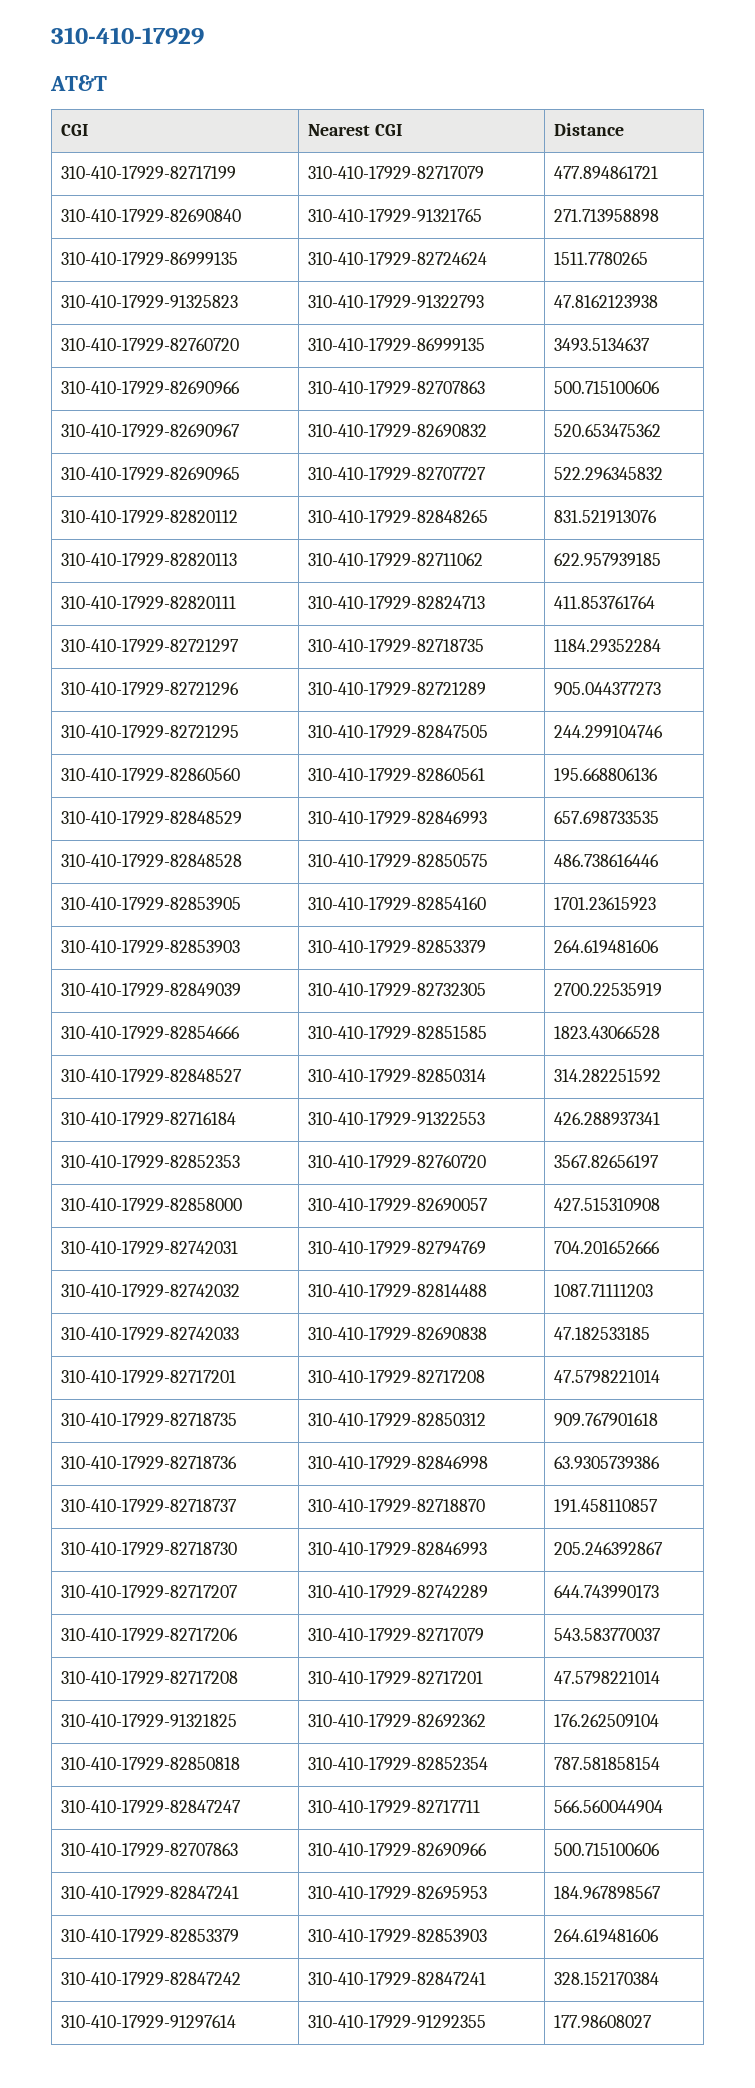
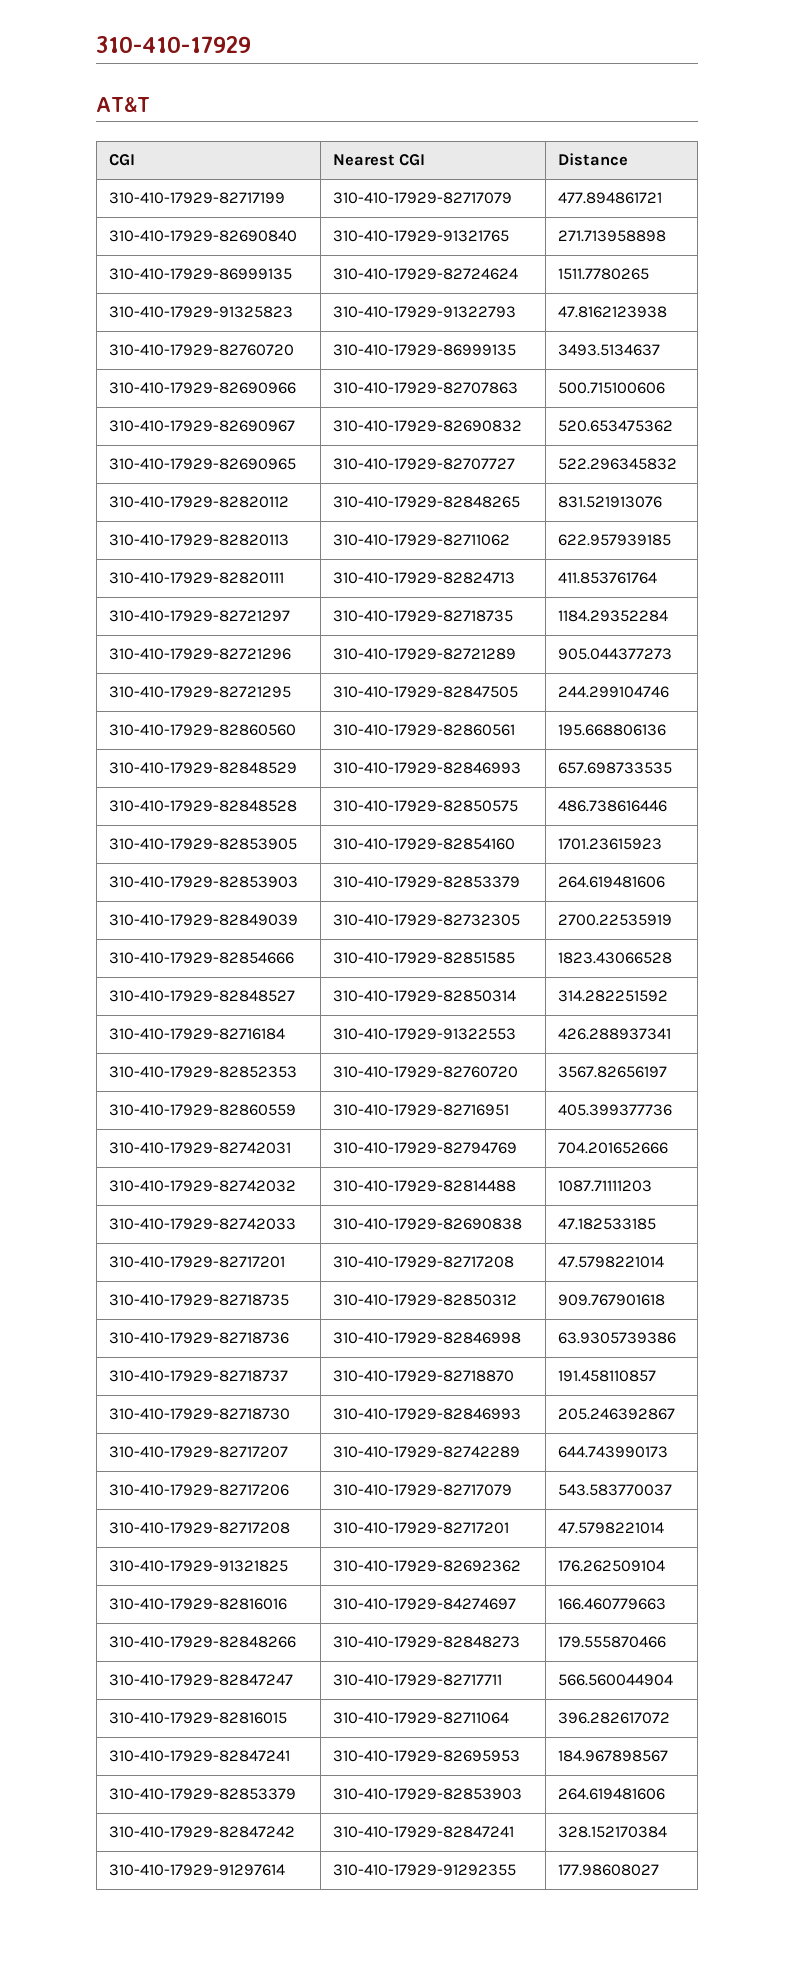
[60,1198,242,1211] [307,1198,488,1211] [553,1198,660,1211] 310-410-17929-82858000 | 310-410-17929-82690057 | 427.515310908 -> [109,1104,297,1116] [333,1104,510,1116] [558,1104,673,1116] 310-410-17929-82860559 | 310-410-17929-82716951 | 405.399377736
[60,1757,240,1770] [307,1757,488,1770] [553,1757,660,1770] 310-410-17929-82850818 | 310-410-17929-82852354 | 787.581858154 -> [109,1598,288,1610] [333,1598,517,1610] [558,1598,667,1610] [109,1636,297,1648] [333,1636,521,1648] [558,1636,667,1648] 310-410-17929-82816016 | 310-410-17929-84274697 | 166.460779663 // 310-410-17929-82848266 | 310-410-17929-82848273 | 179.555870466
[60,1843,238,1856] [307,1843,487,1856] [553,1843,660,1856] 310-410-17929-82707863 | 310-410-17929-82690966 | 500.715100606 -> [109,1712,288,1724] [333,1712,510,1724] [558,1712,671,1724] 310-410-17929-82816015 | 310-410-17929-82711064 | 396.282617072

